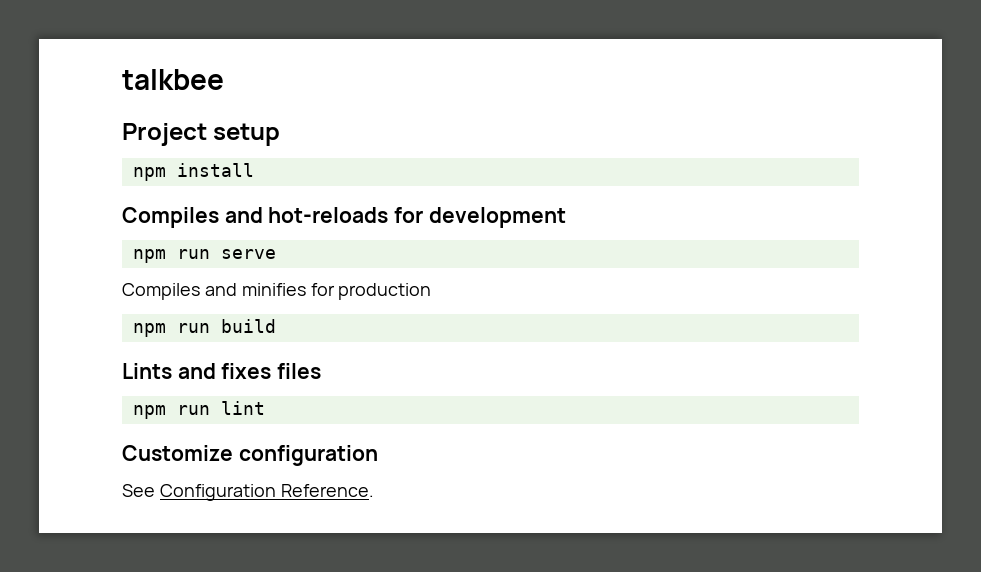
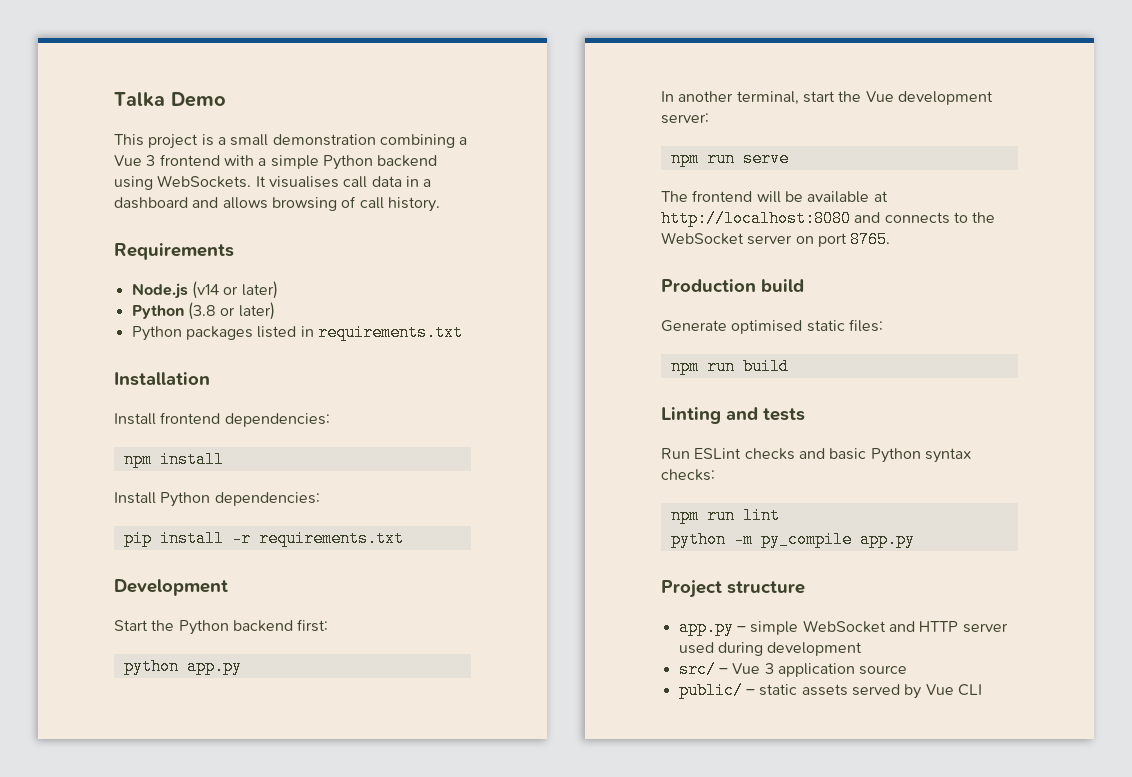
[122,69,224,90] [122,123,281,146] [132,163,254,181] [122,207,566,228] talkbee // Project setup // npm install // Compiles and hot-reloads for development -> [114,92,226,107] [114,134,468,149] [114,154,438,170] [114,175,432,190] [114,196,440,212] [114,243,234,260] [131,281,278,299] [131,302,275,320] [131,324,463,341] [114,372,210,386] [114,412,330,427] [123,451,224,468] [114,492,320,507] [123,530,404,547] [114,579,228,596] [114,619,329,635] [123,658,242,675] [661,91,993,105] [661,113,709,124] Talka Demo // This project is a small demonstration combining a Vue 3 frontend with a simple Python backend using WebSockets. It visualises call data in a dashboard and allows browsing of call history. // Requirements // Node.js (v14 or later) // Python (3.8 or later) // Python packages listed in requirements.txt // Installation // Install frontend dependencies: // npm install // Install Python dependencies: // pip install -r requirements.txt // Development // Start the Python backend first: // python app.py // In another terminal, start the Vue development server:
[122,283,432,300] [132,319,276,337] [122,363,322,379] [132,401,265,419] [122,445,378,466] [122,484,374,501] Compiles and minifies for production // npm run build // Lints and fixes files // npm run lint // Customize configuration // See Configuration Reference. -> [661,190,888,203] [661,210,996,227] [661,231,891,248] [661,279,804,292] [661,319,883,334] [670,358,789,375] [661,407,805,424] [661,448,971,463] [661,469,715,481] [670,507,780,524] [670,531,915,548] [661,580,805,598] [678,619,1008,636] [678,642,863,656] [678,661,908,678] [678,682,982,699] The frontend will be available at http://localhost:8080 and connects to the WebSocket server on port 8765. // Production build // Generate optimised static files: // npm run build // Linting and tests // Run ESLint checks and basic Python syntax checks: // npm run lint // python -m py_compile app.py // Project structure // app.py – simple WebSocket and HTTP server used during development // src/ – Vue 3 application source // public/ – static assets served by Vue CLI

